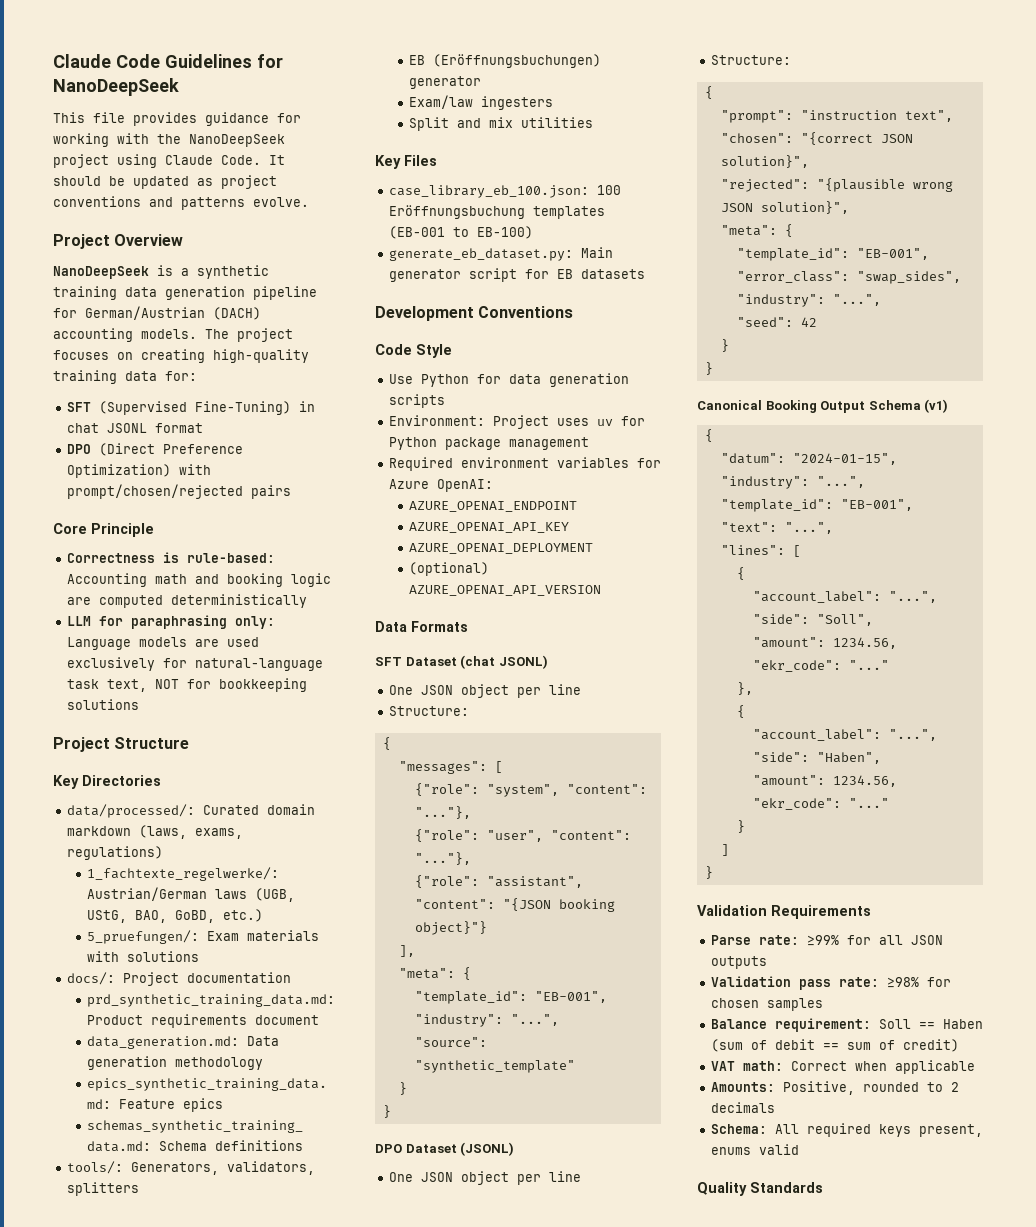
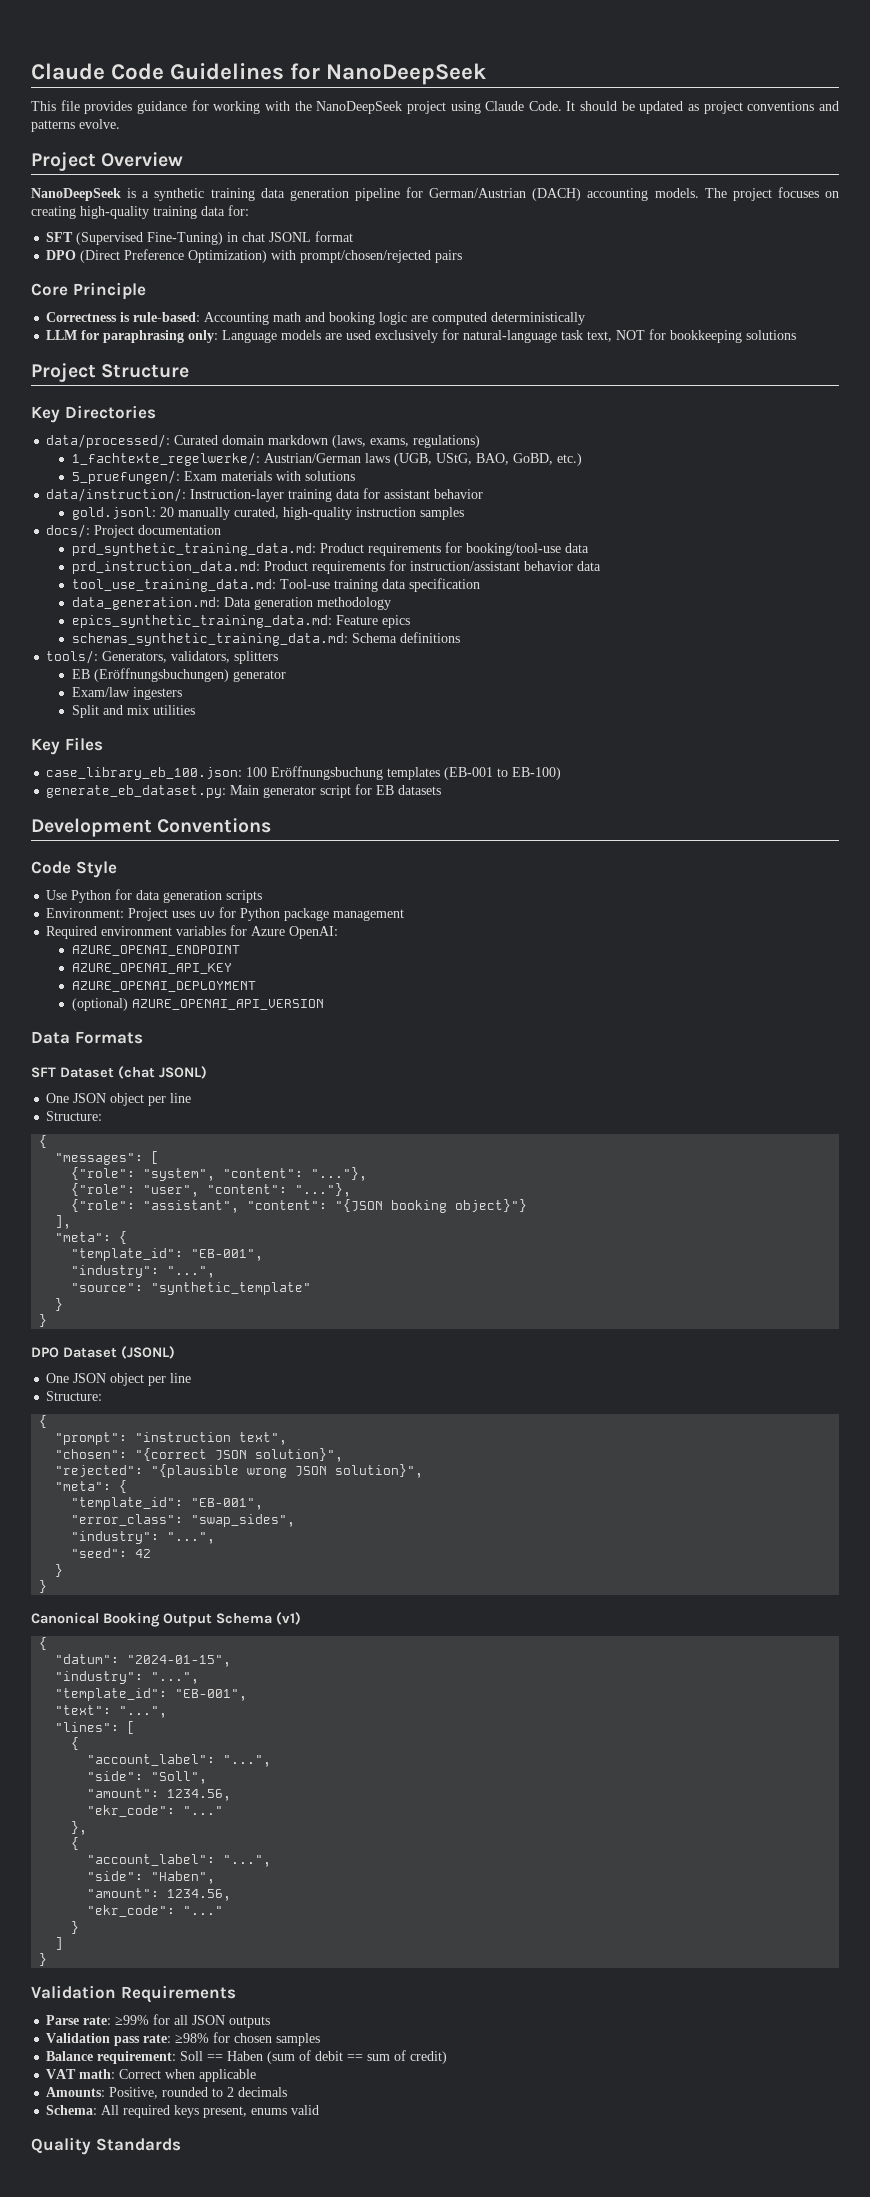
(199, 956) none -> [46,488,484,502] [71,507,464,520] // data/instruction/: Instruction-layer training data for assistant behavior // gold.jsonl: 20 manually curated, high-quality instruction samples
[254,1015,319,1025] document -> [444,542,589,556] [71,560,601,574] [71,578,480,592] for booking/tool-use data // prd_instruction_data.md: Product requirements for instruction/assistant behavior data // tool_use_training_data.md: Tool-use training data specification

